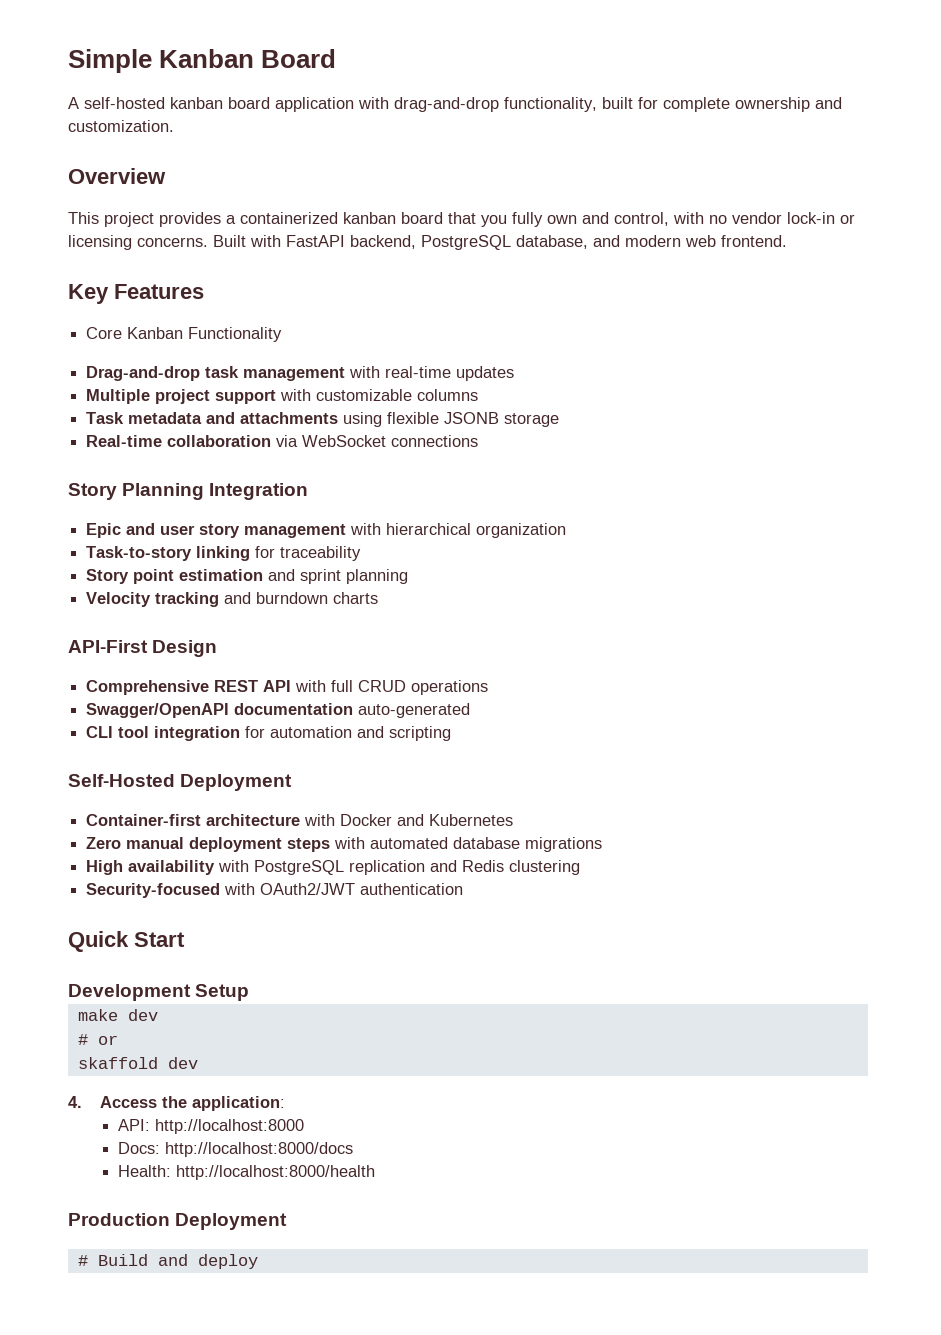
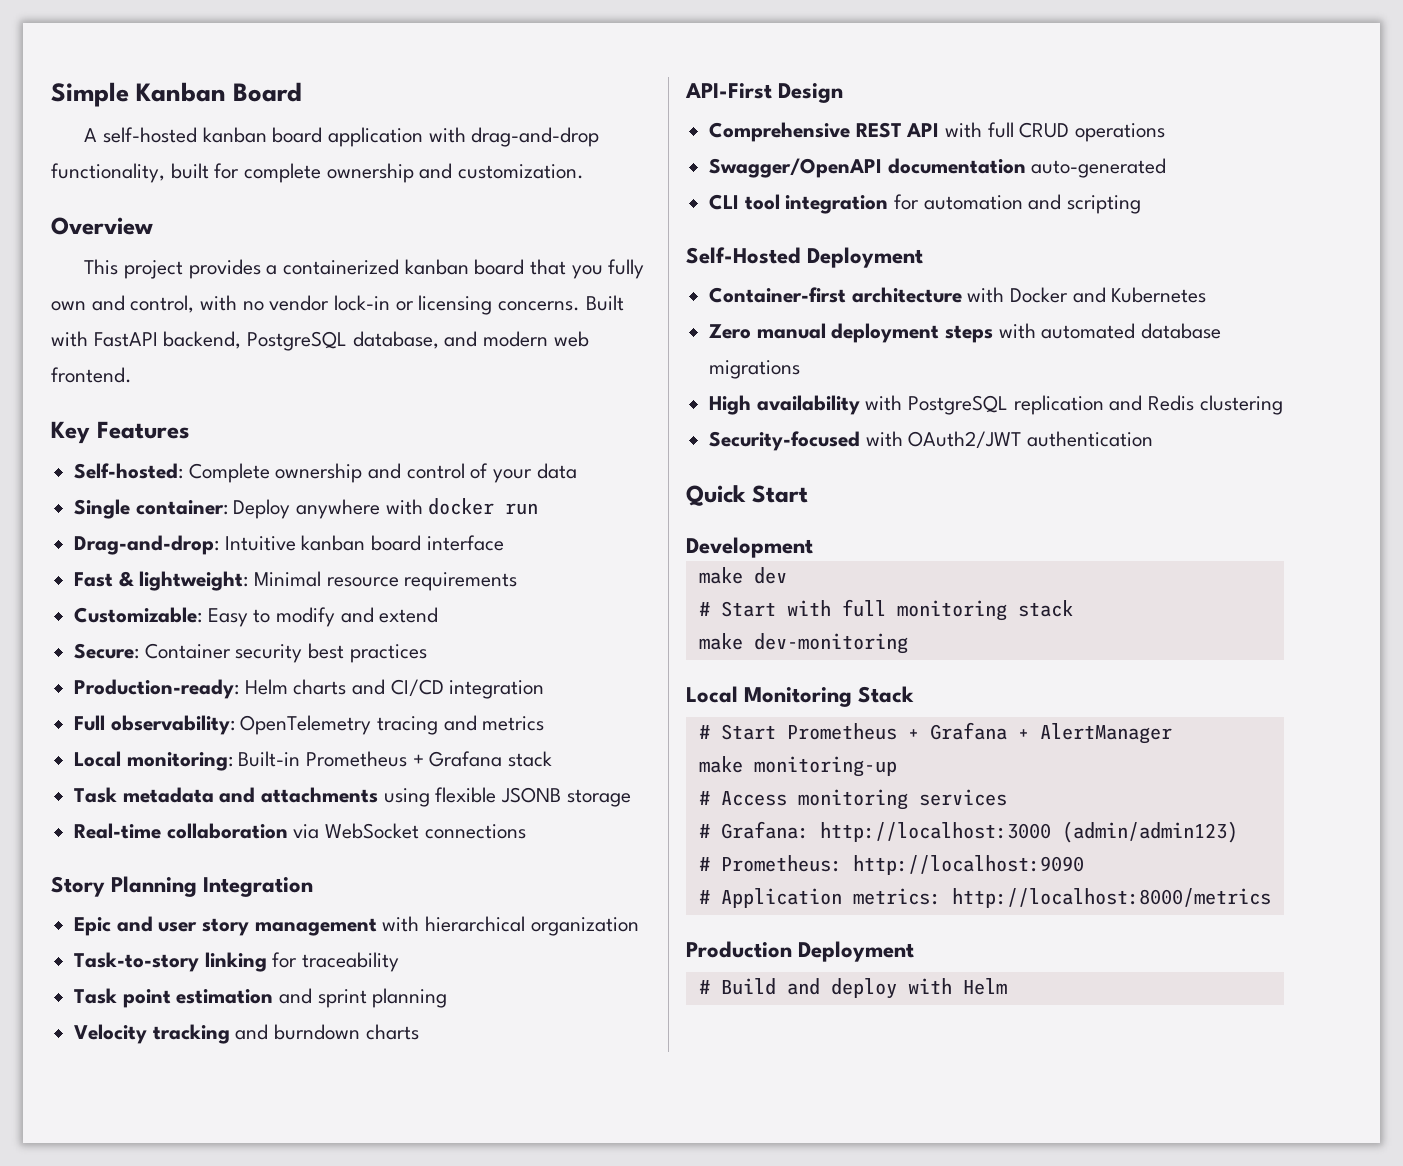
[86,327,283,342] [86,366,515,381] [86,389,479,404] Core Kanban Functionality // Drag-and-drop task management with real-time updates // Multiple project support with customizable columns -> [74,463,577,483] [74,498,539,519] [74,535,504,555] [74,571,518,591] [74,607,439,627] [74,643,427,663] [74,679,545,699] [74,715,545,735] [74,751,553,771] Self-hosted: Complete ownership and control of your data // Single container: Deploy anywhere with docker run // Drag-and-drop: Intuitive kanban board interface // Fast & lightweight: Minimal resource requirements // Customizable: Easy to modify and extend // Secure: Container security best practices // Production-ready: Helm charts and CI/CD integration // Full observability: OpenTelemetry tracing and metrics // Local monitoring: Built-in Prometheus + Grafana stack
[86,569,130,584] Story -> [74,988,118,1004] Task
[195,984,250,1001] Setup -> (813, 547) none
[97,1035,118,1045] [77,1057,198,1069] [68,1096,286,1111] [118,1119,305,1134] [118,1142,354,1157] [118,1165,376,1180] or // skaffold dev // 4. Access the application: // API: http://localhost:8000 // Docs: http://localhost:8000/docs // Health: http://localhost:8000/health -> [720,599,1073,621] [698,633,908,654] [686,686,915,707] [698,722,1172,744] [698,756,897,777] [698,789,1007,810] [698,821,1238,843] [698,855,1084,875] [698,888,1271,908] Start with full monitoring stack // make dev-monitoring // Local Monitoring Stack // # Start Prometheus + Grafana + AlertManager // make monitoring-up // # Access monitoring services // # Grafana: http://localhost:3000 (admin/admin123) // # Prometheus: http://localhost:9090 // # Application metrics: http://localhost:8000/metrics
(258, 1261) none -> [907,978,1007,995] with Helm

